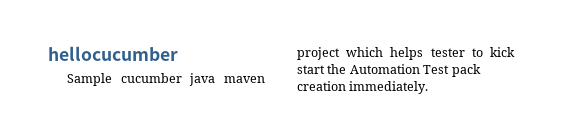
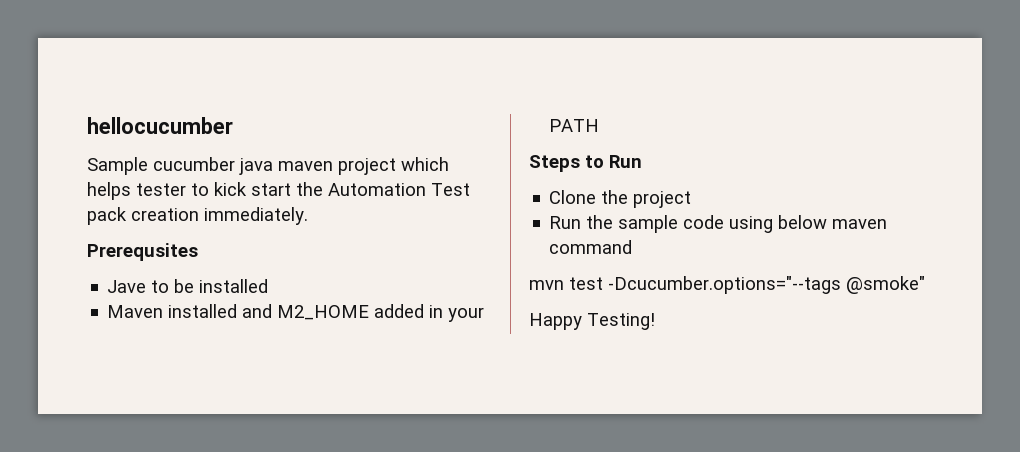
(429, 87) none -> [87,243,198,261] [107,279,269,293] [107,304,485,322] [549,119,600,132] [529,155,642,172] [549,190,692,208] [549,215,888,233] [549,240,633,254] [529,276,925,294] [529,313,655,330] // Prerequsites // Jave to be installed // Maven installed and M2_HOME added in your PATH // Steps to Run // Clone the project // Run the sample code using below maven command // mvn test -Dcucumber.options="--tags @smoke" // Happy Testing!

